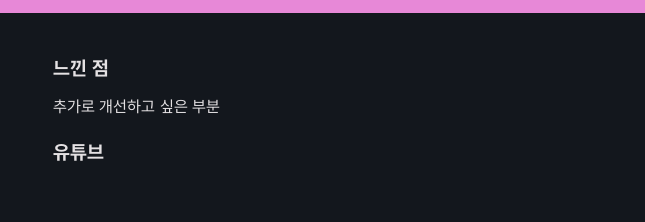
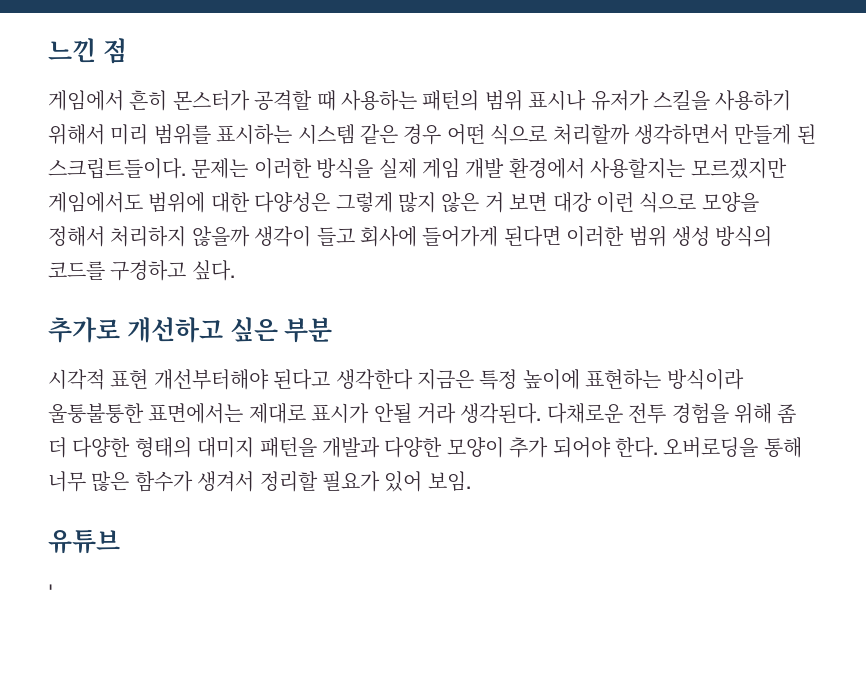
[53,99,220,114] 추가로 개선하고 싶은 부분 -> [48,90,792,111] [48,124,816,145] [48,158,787,179] [48,192,759,213] [48,226,773,247] [48,260,235,281] [48,317,333,343] [48,369,744,390] [48,403,797,424] [48,437,802,458] [48,471,471,492] 게임에서 흔히 몬스터가 공격할 때 사용하는 패턴의 범위 표시나 유저가 스킬을 사용하기 위해서 미리 범위를 표시하는 시스템 같은 경우 어떤 식으로 처리할까 생각하면서 만들게 된 스크립트들이다. 문제는 이러한 방식을 실제 게임 개발 환경에서 사용할지는 모르겠지만 게임에서도 범위에 대한 다양성은 그렇게 많지 않은 거 보면 대강 이런 식으로 모양을 정해서 처리하지 않을까 생각이 들고 회사에 들어가게 된다면 이러한 범위 생성 방식의 코드를 구경하고 싶다. // 추가로 개선하고 싶은 부분 // 시각적 표현 개선부터해야 된다고 생각한다 지금은 특정 높이에 표현하는 방식이라 울퉁불퉁한 표면에서는 제대로 표시가 안될 거라 생각된다. 다채로운 전투 경험을 위해 좀 더 다양한 형태의 대미지 패턴을 개발과 다양한 모양이 추가 되어야 한다. 오버로딩을 통해 너무 많은 함수가 생겨서 정리할 필요가 있어 보임.
(104, 152) none -> [48,584,53,599] // '

